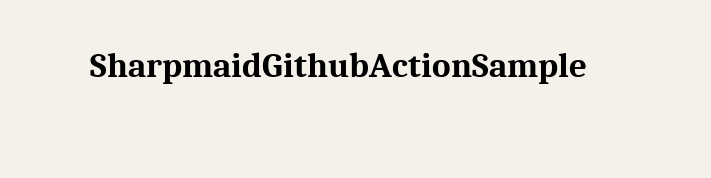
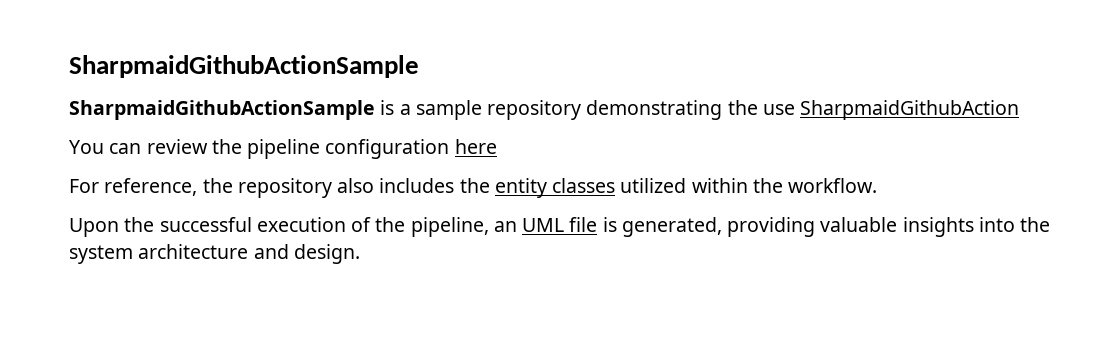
[90,52,587,84] SharpmaidGithubActionSample -> [69,55,419,78] [69,100,1020,120] [69,139,497,159] [69,178,878,198] [69,217,1051,237] [69,244,360,264] SharpmaidGithubActionSample // SharpmaidGithubActionSample is a sample repository demonstrating the use SharpmaidGithubAction // You can review the pipeline configuration here // For reference, the repository also includes the entity classes utilized within the workflow. // Upon the successful execution of the pipeline, an UML file is generated, providing valuable insights into the system architecture and design.

